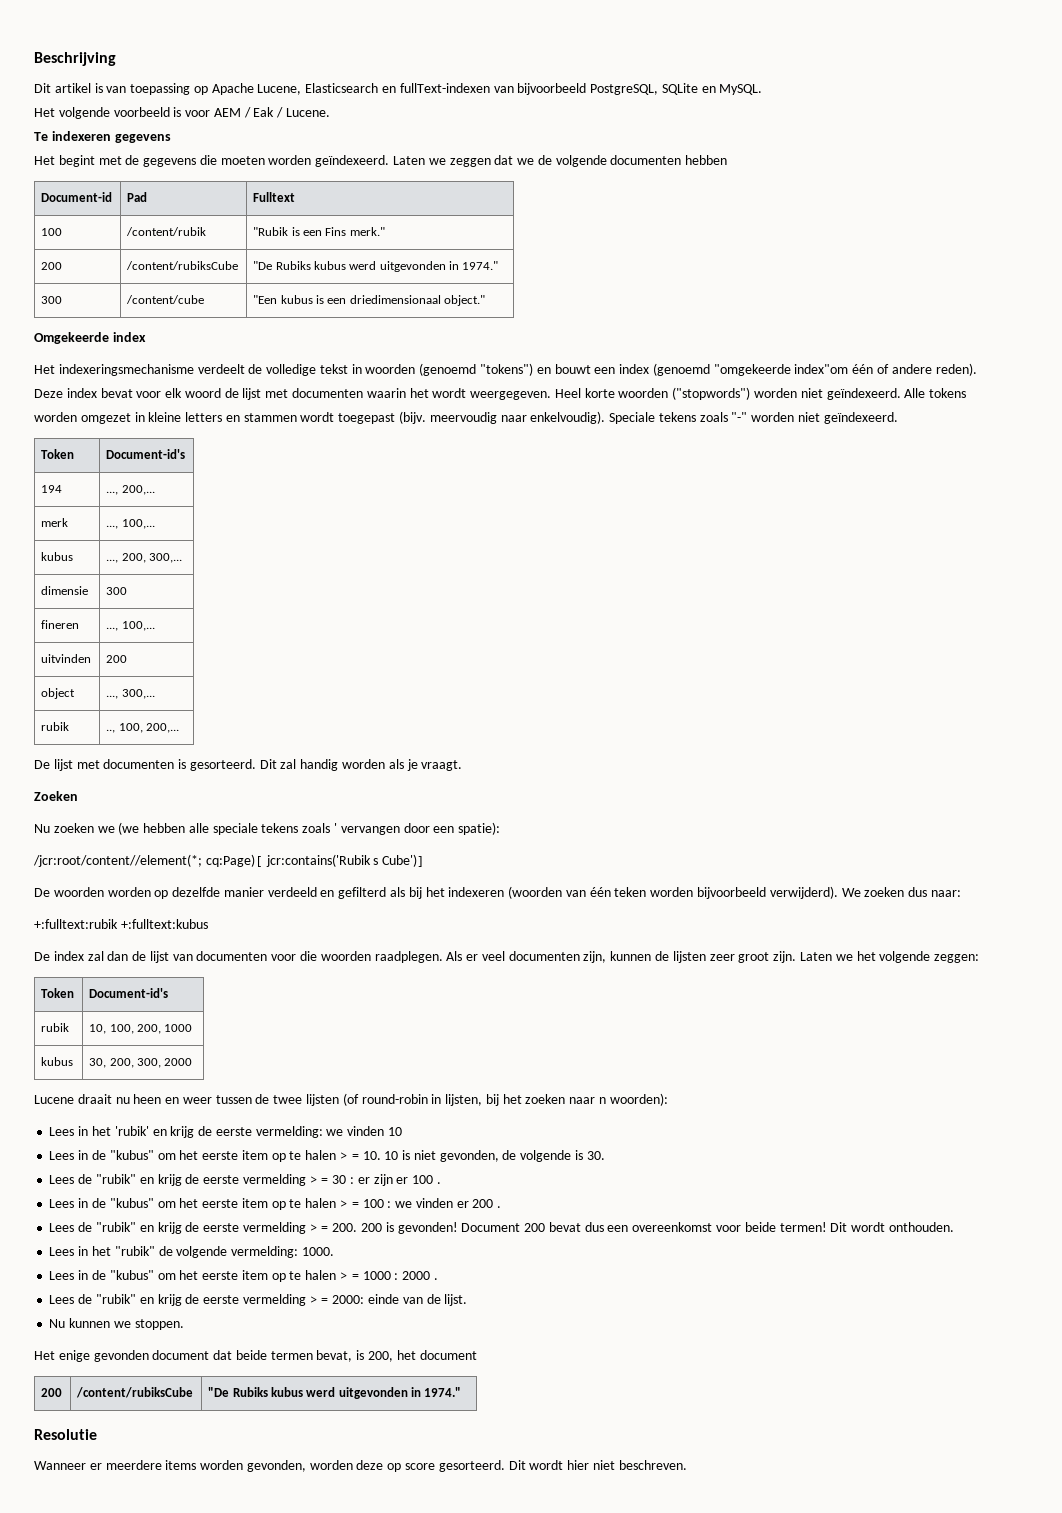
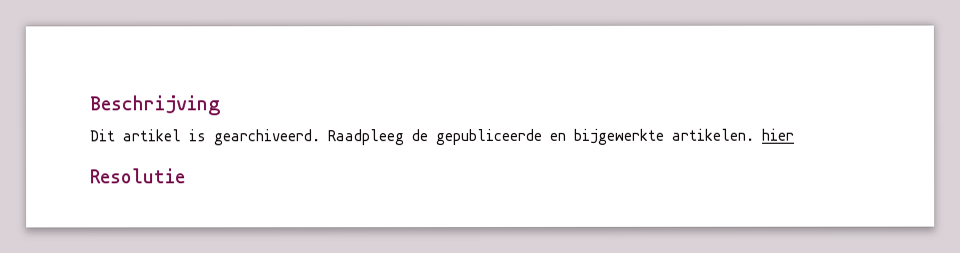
[106,83,763,95] [34,107,331,119] [34,131,171,143] [34,155,728,167] [41,192,113,202] [127,192,148,202] [253,192,296,202] [41,228,63,236] [126,227,207,236] [253,227,385,236] [41,262,63,270] [126,261,239,270] [253,261,499,272] [41,296,63,304] [126,295,205,304] [253,295,486,306] [34,332,146,344] [34,363,977,376] [34,387,967,400] [34,411,898,424] [41,449,75,459] [106,449,186,459] [41,485,63,493] [106,485,155,495] [41,518,69,527] [106,519,155,529] [41,552,74,561] [106,553,182,563] [41,586,89,595] [106,587,128,595] [41,620,80,629] [106,621,155,631] [41,654,92,663] [106,655,128,663] [41,688,76,699] [106,689,155,699] [41,722,70,731] [106,723,179,733] [34,759,463,771] [34,791,78,801] [34,822,501,835] [33,854,426,867] [34,886,961,899] [34,919,208,929] [34,951,980,963] [41,988,75,998] [89,988,169,998] [41,1023,70,1032] [89,1024,193,1034] [41,1057,74,1066] [89,1058,193,1068] [34,1093,668,1106] [49,1126,402,1138] [49,1150,605,1162] [49,1174,441,1186] [49,1198,502,1210] [49,1222,954,1234] [49,1246,334,1258] [49,1270,438,1282] [49,1294,468,1306] [49,1318,184,1330] [34,1350,477,1362] [41,1388,63,1397] [76,1387,194,1398] [208,1387,462,1399] [34,1429,97,1440] [34,1460,687,1472] van toepassing op Apache Lucene, Elasticsearch en fullText-indexen van bijvoorbeeld PostgreSQL, SQLite en MySQL. // Het volgende voorbeeld is voor AEM / Eak / Lucene. // Te indexeren gegevens // Het begint met de gegevens die moeten worden geïndexeerd. Laten we zeggen dat we de volgende documenten hebben // Document-id | Pad | Fulltext // 100 | /content/rubik | "Rubik is een Fins merk." // 200 | /content/rubiksCube | "De Rubiks kubus werd uitgevonden in 1974." // 300 | /content/cube | "Een kubus is een driedimensionaal object." // Omgekeerde index // Het indexeringsmechanisme verdeelt de volledige tekst in woorden (genoemd "tokens") en bouwt een index (genoemd "omgekeerde index"om één of andere reden). Deze index bevat voor elk woord de lijst met documenten waarin het wordt weergegeven. Heel korte woorden ("stopwords") worden niet geïndexeerd. Alle tokens worden omgezet in kleine letters en stammen wordt toegepast (bijv. meervoudig naar enkelvoudig). Speciale tekens zoals "-" worden niet geïndexeerd. // Token | Document-id's // 194 | ..., 200,... // merk | ..., 100,... // kubus | ..., 200, 300,... // dimensie | 300 // fineren | ..., 100,... // uitvinden | 200 // object | ..., 300,... // rubik | .., 100, 200,... // De lijst met documenten is gesorteerd. Dit zal handig worden als je vraagt. // Zoeken // Nu zoeken we (we hebben alle speciale tekens zoals ' vervangen door een spatie): // /jcr:root/content//element(*; cq:Page)[ jcr:contains('Rubik s Cube')] // De woorden worden op dezelfde manier verdeeld en gefilterd als bij het indexeren (woorden van één teken worden bijvoorbeeld verwijderd). We zoeken dus naar: // +:fulltext:rubik +:fulltext:kubus // De index zal dan de lijst van documenten voor die woorden raadplegen. Als er veel documenten zijn, kunnen de lijsten zeer groot zijn. Laten we het volgende zeggen: // Token | Document-id's // rubik | 10, 100, 200, 1000 // kubus | 30, 200, 300, 2000 // Lucene draait nu heen en weer tussen de twee lijsten (of round-robin in lijsten, bij het zoeken naar n woorden): // Lees in het 'rubik' en krijg de eerste vermelding: we vinden 10 // Lees in de "kubus" om het eerste item op te halen > = 10. 10 is niet gevonden, de volgende is 30. // Lees de "rubik" en krijg de eerste vermelding > = 30 : er zijn er 100 . // Lees in de "kubus" om het eerste item op te halen > = 100 : we vinden er 200 . // Lees de "rubik" en krijg de eerste vermelding > = 200. 200 is gevonden! Document 200 bevat dus een overeenkomst voor beide termen! Dit wordt onthouden. // Lees in het "rubik" de volgende vermelding: 1000. // Lees in de "kubus" om het eerste item op te halen > = 1000 : 2000 . // Lees de "rubik" en krijg de eerste vermelding > = 2000: einde van de lijst. // Nu kunnen we stoppen. // Het enige gevonden document dat beide termen bevat, is 200, het document // 200 | /content/rubiksCube | "De Rubiks kubus werd uitgevonden in 1974." // Resolutie // Wanneer er meerdere items worden gevonden, worden deze op score gesorteerd. Dit wordt hier niet beschreven. -> [214,128,795,146] [90,168,186,184] gearchiveerd. Raadpleeg de gepubliceerde en bijgewerkte artikelen. hier // Resolutie

